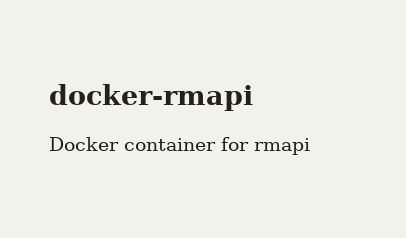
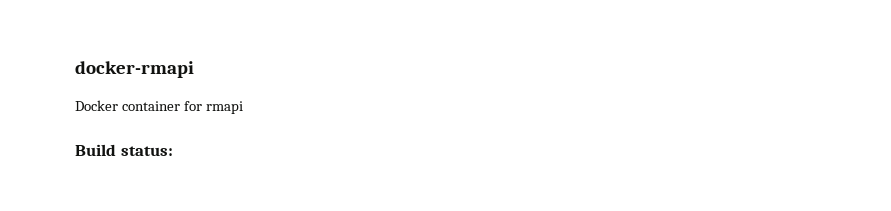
(310, 146) none -> [75,144,173,156] // Build status:

